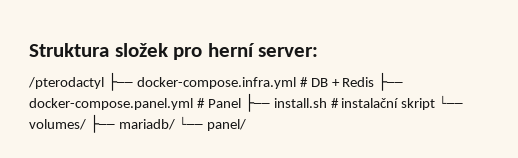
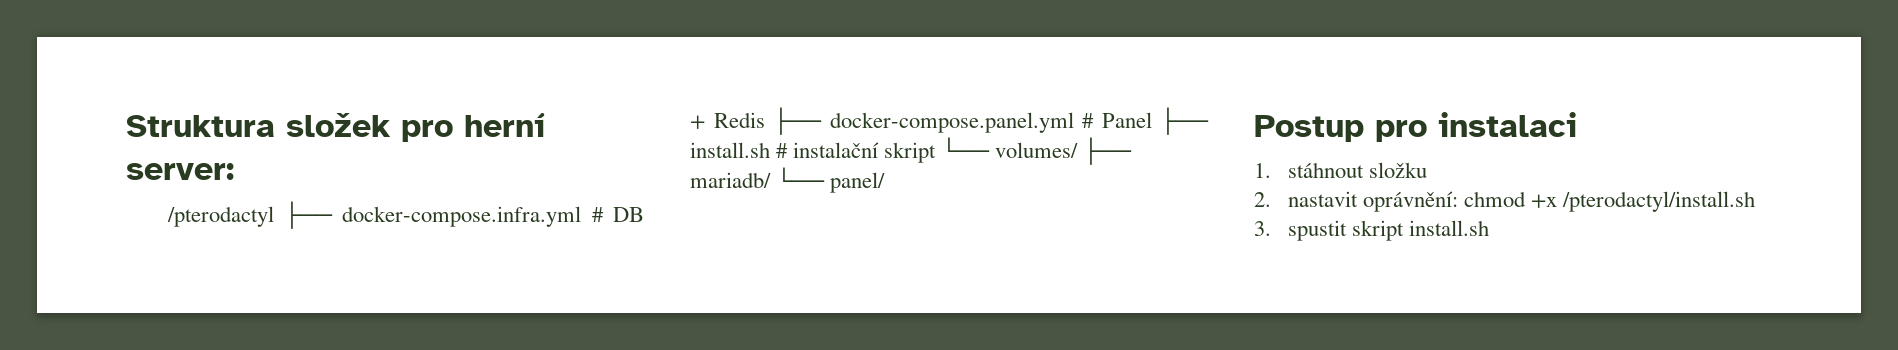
(246, 125) none -> [1254,112,1577,142] [1254,162,1427,178] [1254,191,1756,212] [1254,220,1489,241] // Postup pro instalaci // 1. stáhnout složku // 2. nastavit oprávnění: chmod +x /pterodactyl/install.sh // 3. spustit skript install.sh

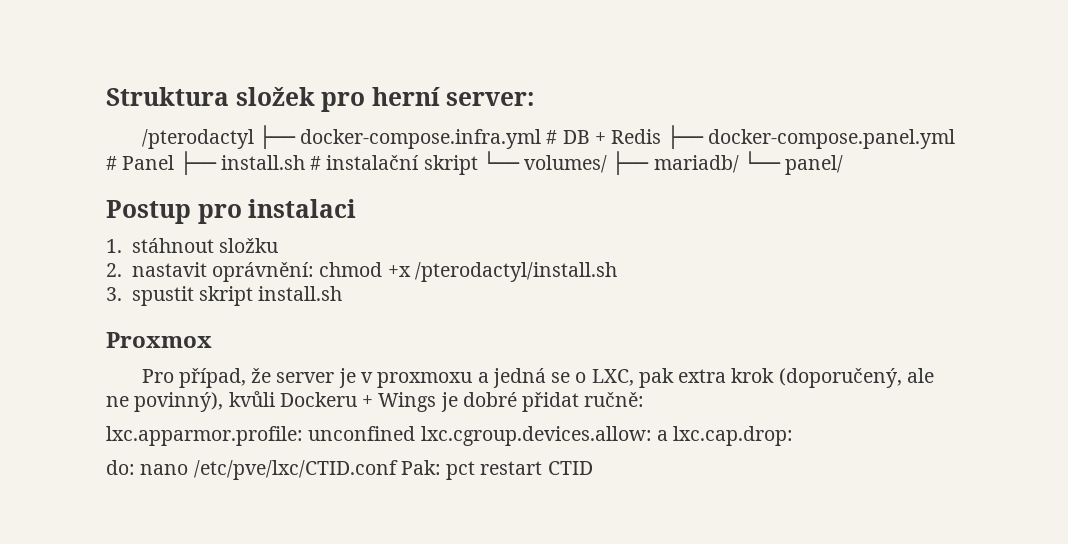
(1489, 228) none -> [106,332,212,348] [141,368,934,388] [106,391,645,412] [106,426,794,446] [106,460,593,480] // Proxmox // Pro případ, že server je v proxmoxu a jedná se o LXC, pak extra krok (doporučený, ale ne povinný), kvůli Dockeru + Wings je dobré přidat ručně: // lxc.apparmor.profile: unconfined lxc.cgroup.devices.allow: a lxc.cap.drop: // do: nano /etc/pve/lxc/CTID.conf Pak: pct restart CTID

